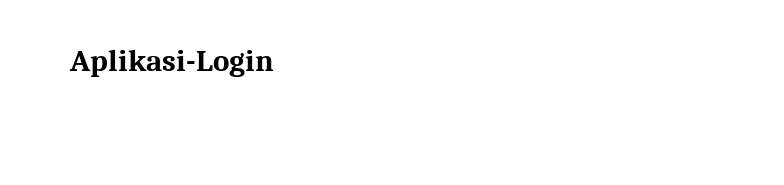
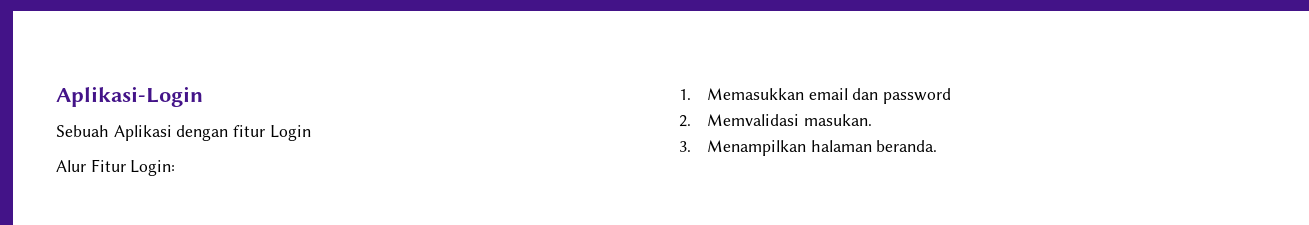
(274, 63) none -> [56,125,311,141] [56,159,176,176] [679,88,951,104] [679,114,872,127] [679,140,938,156] // Sebuah Aplikasi dengan fitur Login // Alur Fitur Login: // 1. Memasukkan email dan password // 2. Memvalidasi masukan. // 3. Menampilkan halaman beranda.

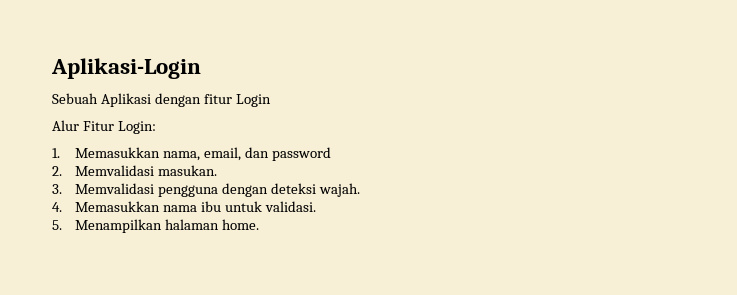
[808,88,848,100] email -> [163,147,242,161] nama, email,
(691, 146) none -> [75,183,361,197] [52,201,317,212] [52,220,62,230] Memvalidasi pengguna dengan deteksi wajah. // 4. Memasukkan nama ibu untuk validasi. // 5.
[876,140,938,152] beranda. -> [222,219,260,230] home.

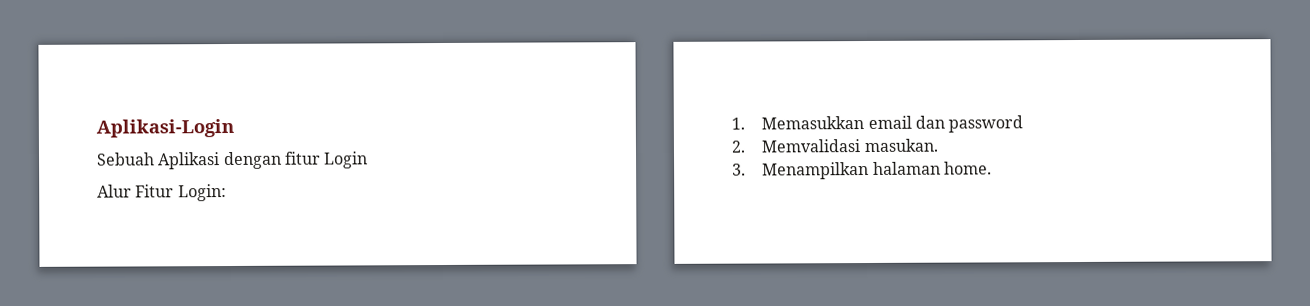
[163,147,242,161] nama, email, -> [867,115,912,129] email
[75,183,361,197] [52,201,317,212] [52,220,62,230] Memvalidasi pengguna dengan deteksi wajah. // 4. Memasukkan nama ibu untuk validasi. // 5. -> (746, 169) none

